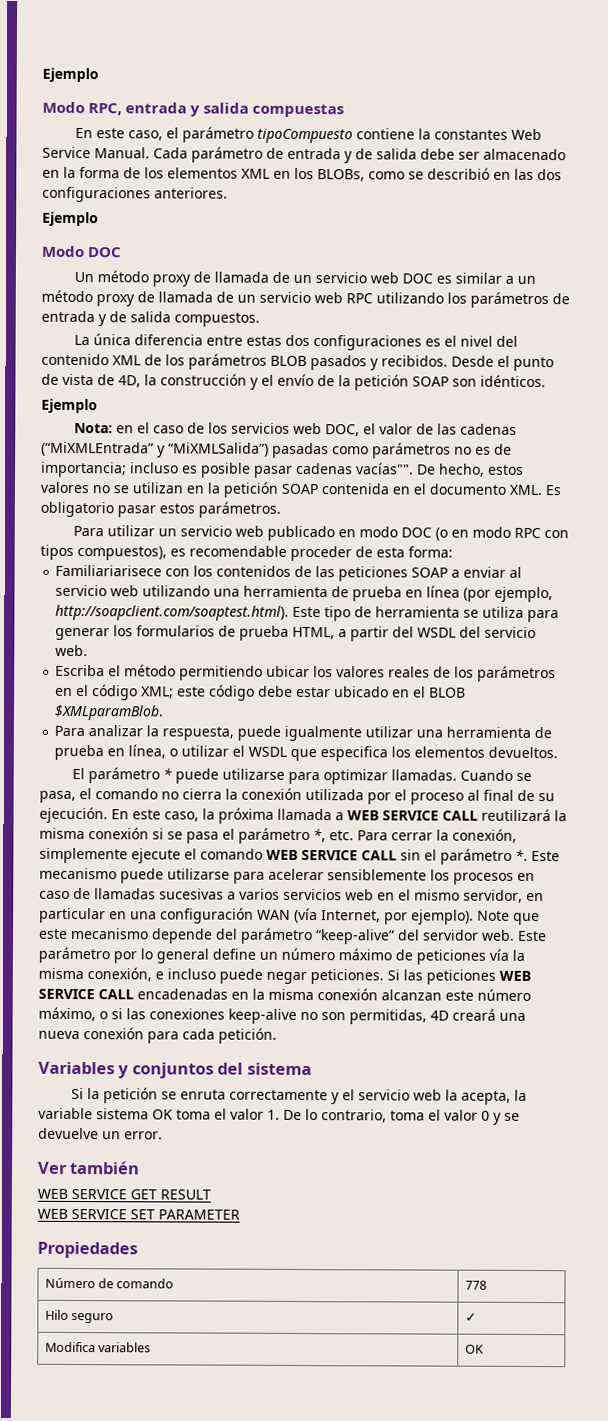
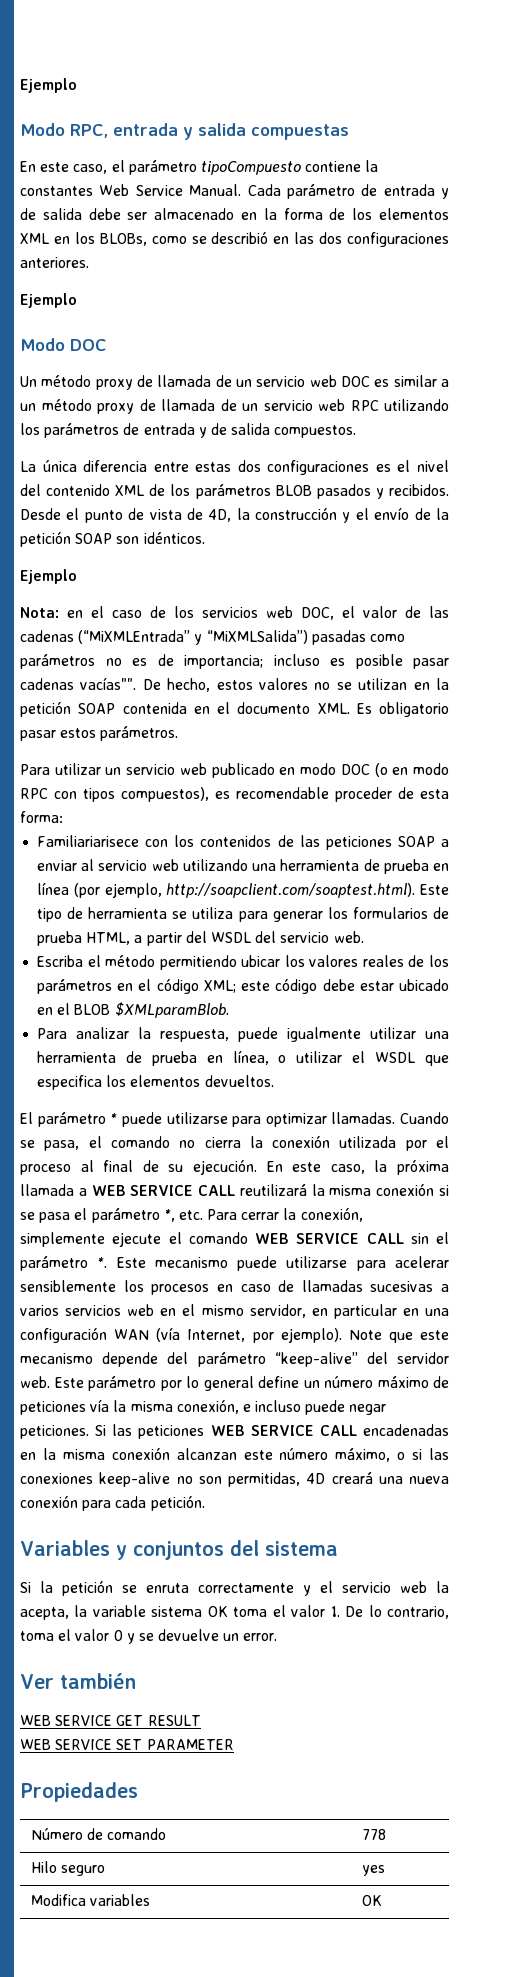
[464,1312,477,1322] ✓ -> [361,1865,385,1876] yes

